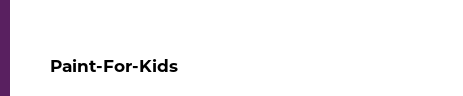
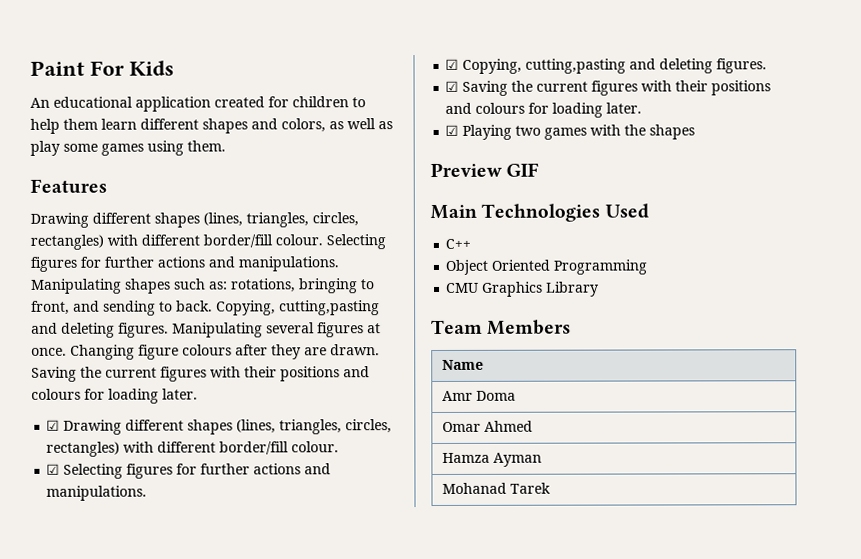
[50,59,178,72] Paint-For-Kids -> [30,60,174,76] [30,96,366,112] [30,118,393,134] [30,140,226,156] [30,178,107,194] [30,212,359,228] [30,234,386,250] [30,256,339,272] [30,278,375,294] [31,300,380,316] [31,322,381,338] [31,344,380,360] [31,366,370,382] [31,388,198,404] [46,419,393,435] [46,441,340,457] [46,463,332,479] [46,485,148,501] [445,58,768,74] [445,80,772,96] [445,102,643,118] [445,124,696,140] [430,162,540,177] [430,203,649,222] [445,238,472,249] [445,259,648,275] [446,281,600,297] [431,319,572,335] [441,359,484,370] [441,390,516,401] [441,420,533,432] [441,452,542,467] [441,482,551,494] Paint For Kids // An educational application created for children to help them learn different shapes and colors, as well as play some games using them. // Features // Drawing different shapes (lines, triangles, circles, rectangles) with different border/fill colour. Selecting figures for further actions and manipulations. Manipulating shapes such as: rotations, bringing to front, and sending to back. Copying, cutting,pasting and deleting figures. Manipulating several figures at once. Changing figure colours after they are drawn. Saving the current figures with their positions and colours for loading later. // ☑ Drawing different shapes (lines, triangles, circles, rectangles) with different border/fill colour. // ☑ Selecting figures for further actions and manipulations. // ☑ Copying, cutting,pasting and deleting figures. // ☑ Saving the current figures with their positions and colours for loading later. // ☑ Playing two games with the shapes // Preview GIF // Main Technologies Used // C++ // Object Oriented Programming // CMU Graphics Library // Team Members // Name // Amr Doma // Omar Ahmed // Hamza Ayman // Mohanad Tarek

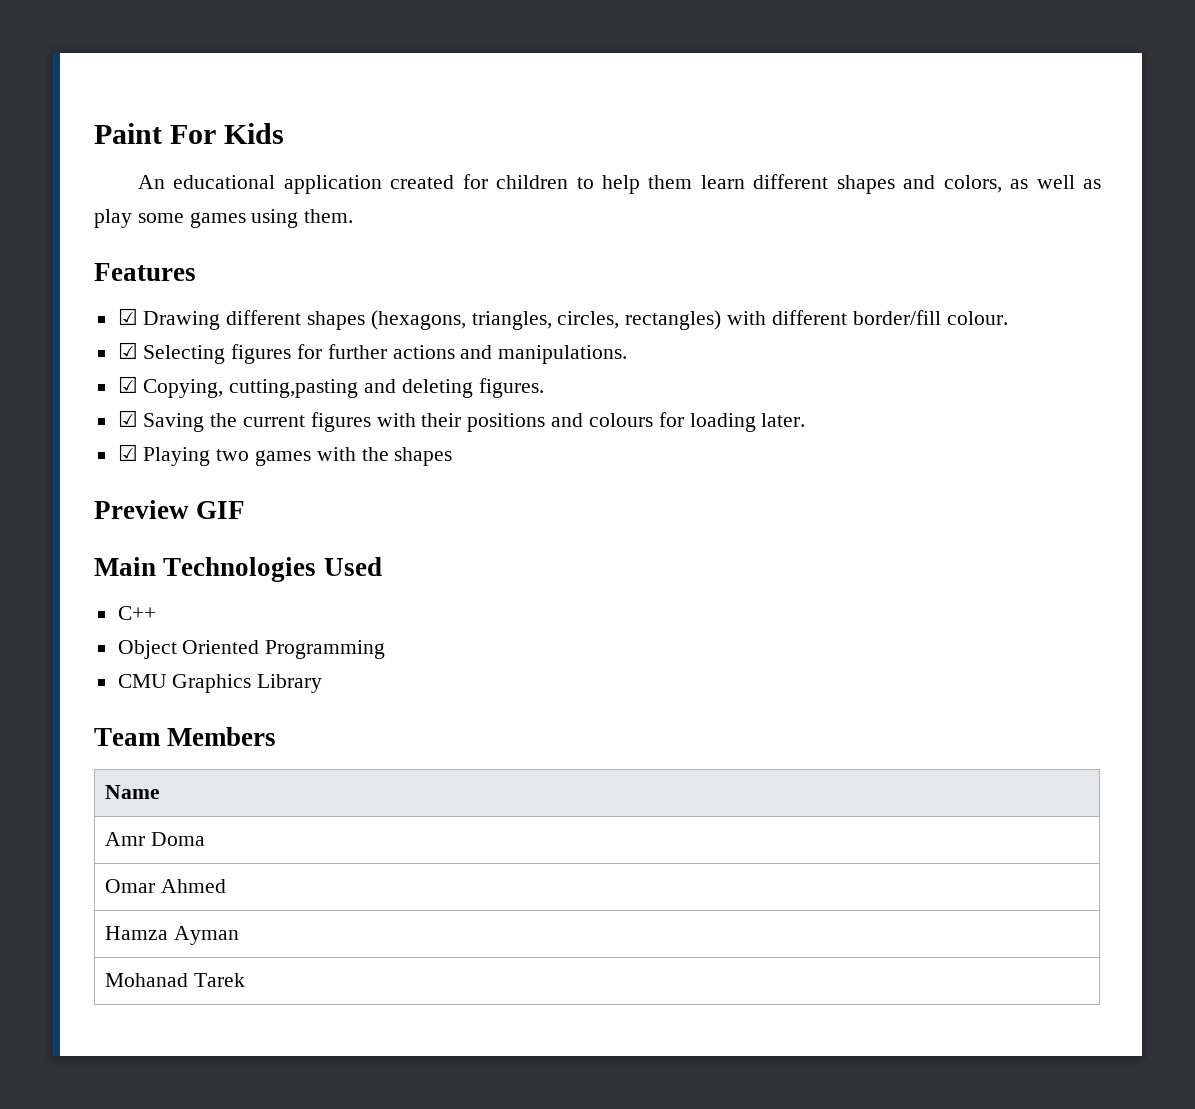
[30,212,359,228] [30,234,386,250] [30,256,339,272] [30,278,375,294] [31,300,380,316] [31,322,381,338] [31,344,380,360] [31,366,370,382] [31,388,198,404] // Drawing different shapes (lines, triangles, circles, rectangles) with different border/fill colour. Selecting figures for further actions and manipulations. Manipulating shapes such as: rotations, bringing to front, and sending to back. Copying, cutting,pasting and deleting figures. Manipulating several figures at once. Changing figure colours after they are drawn. Saving the current figures with their positions and colours for loading later. -> (196, 272) none
[236,419,277,434] (lines, -> [370,310,466,330] (hexagons,

